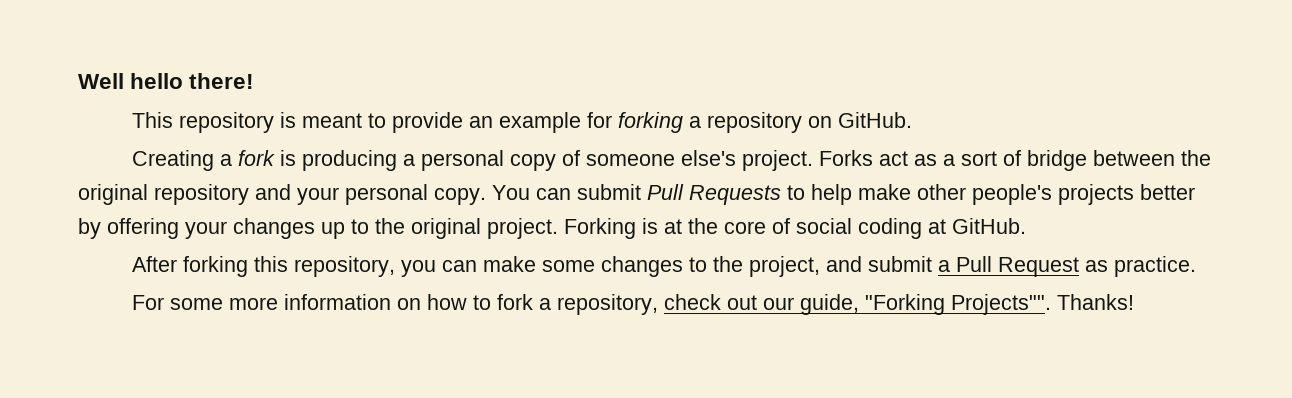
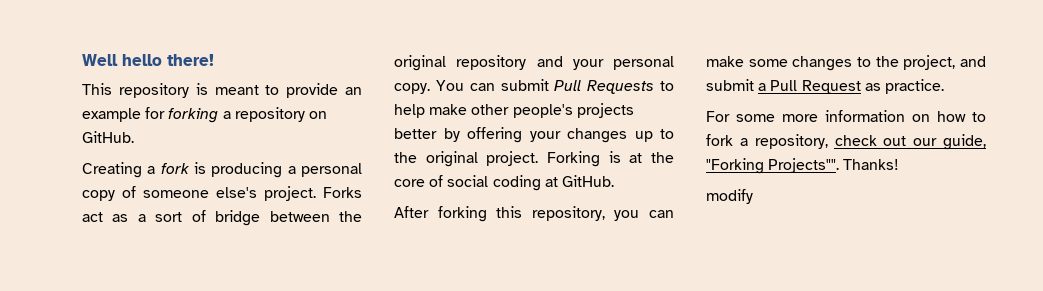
(1135, 302) none -> [706,189,753,204] // modify

